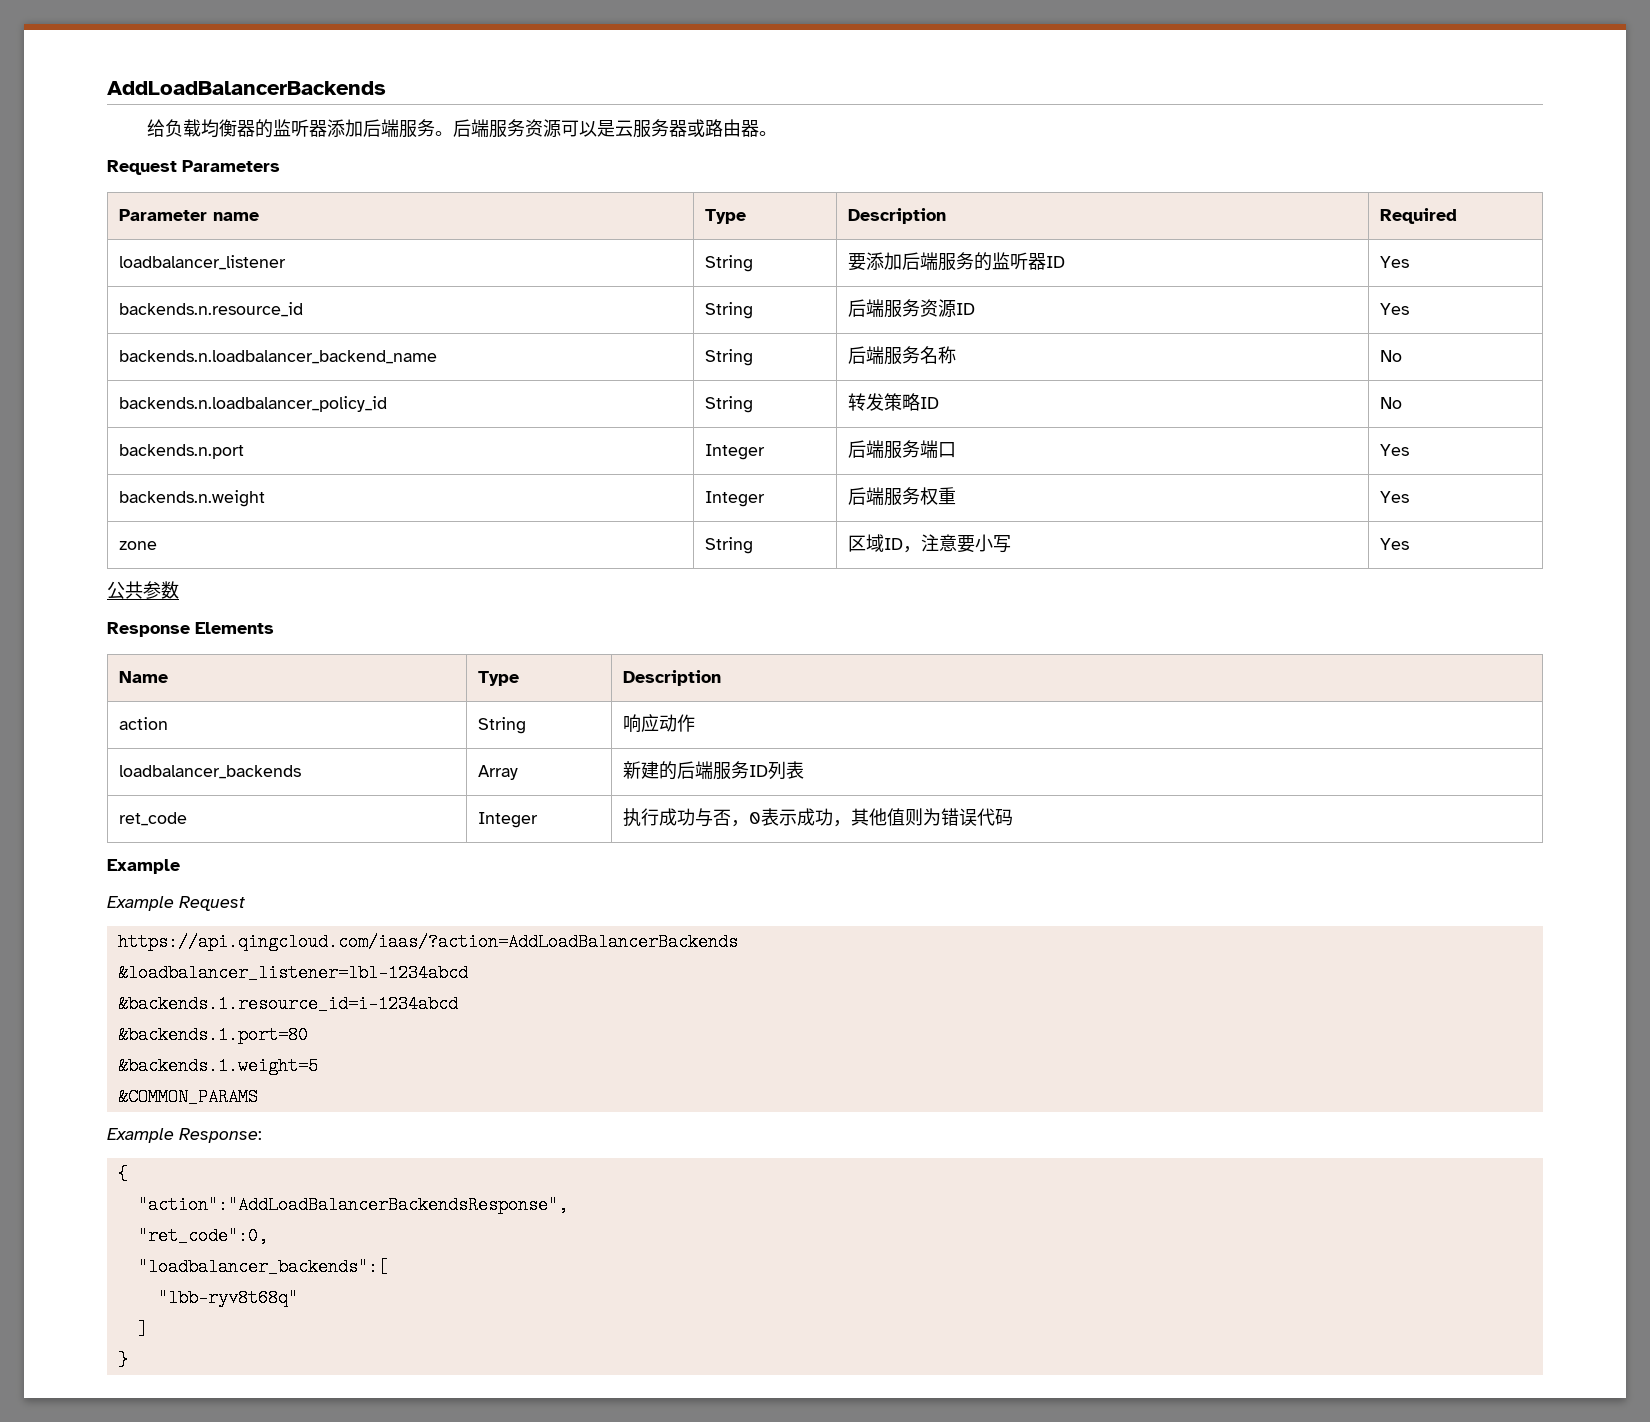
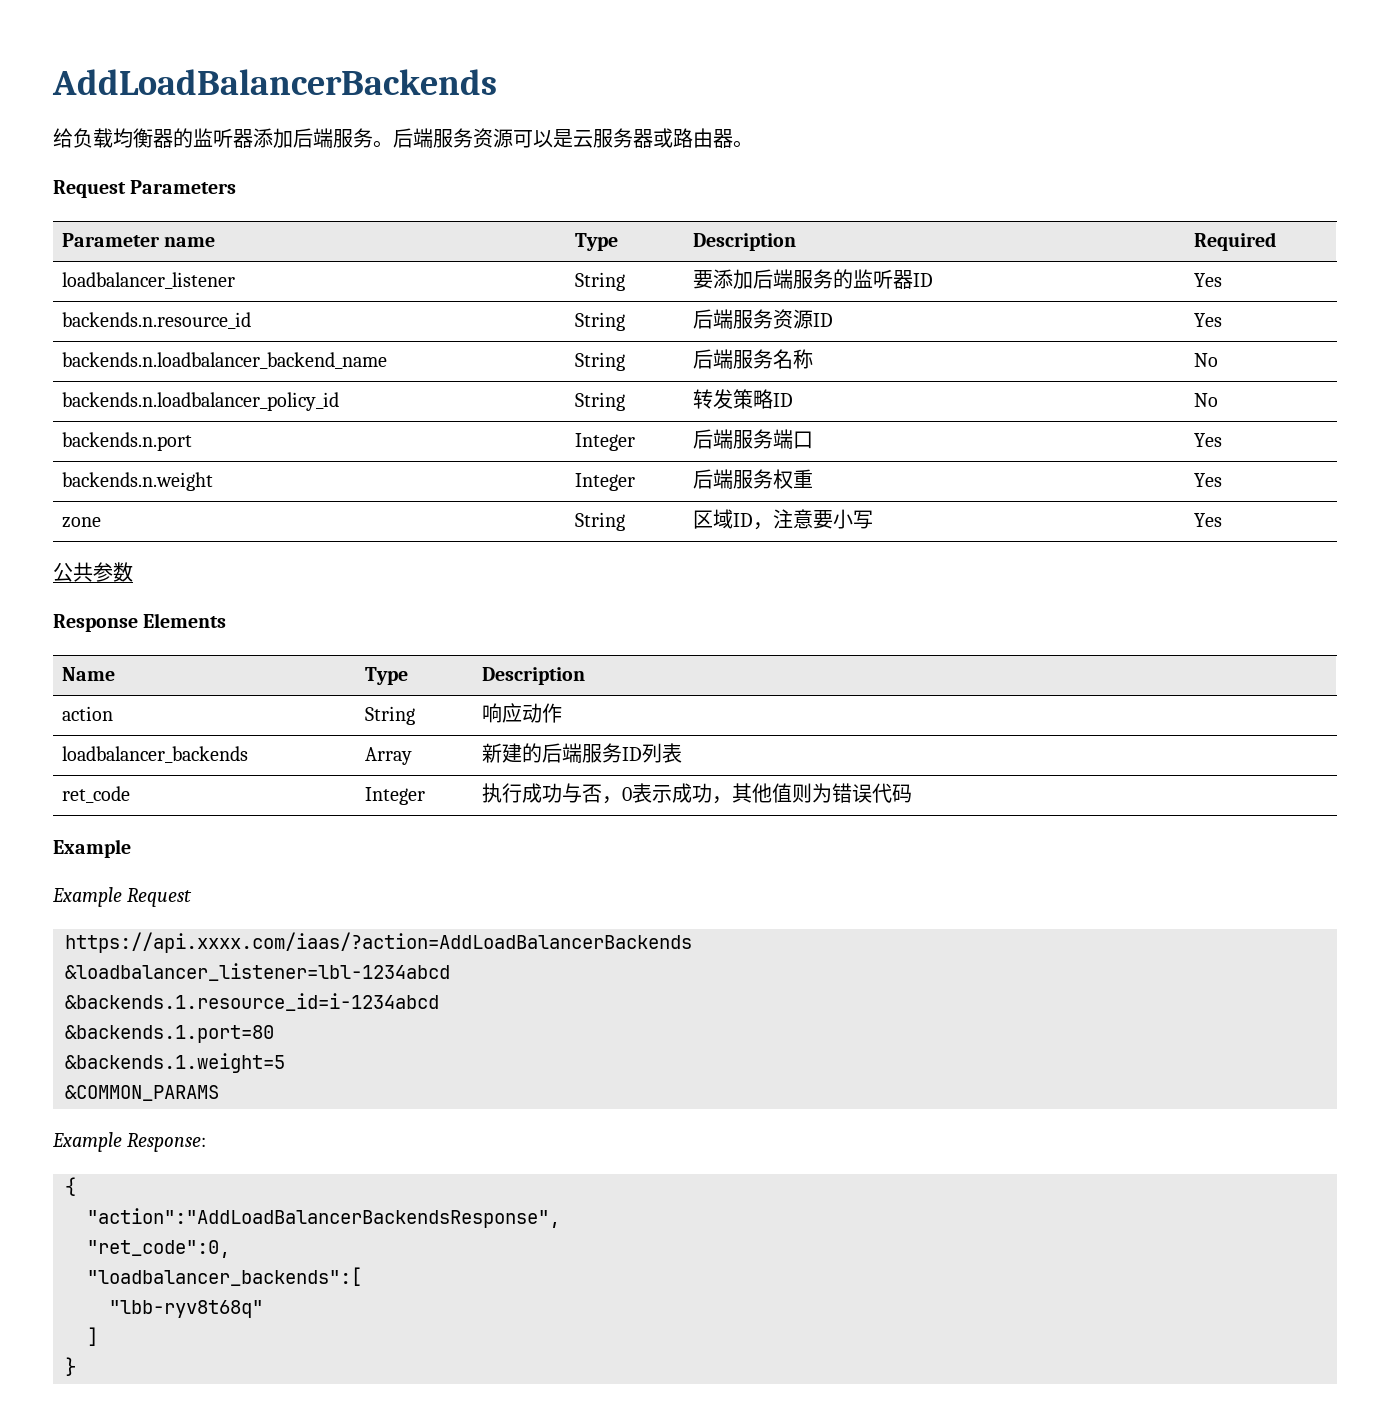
[117,933,738,951] https://api.qingcloud.com/iaas/?action=AddLoadBalancerBackends -> [65,932,692,953] https://api.xxxx.com/iaas/?action=AddLoadBalancerBackends

